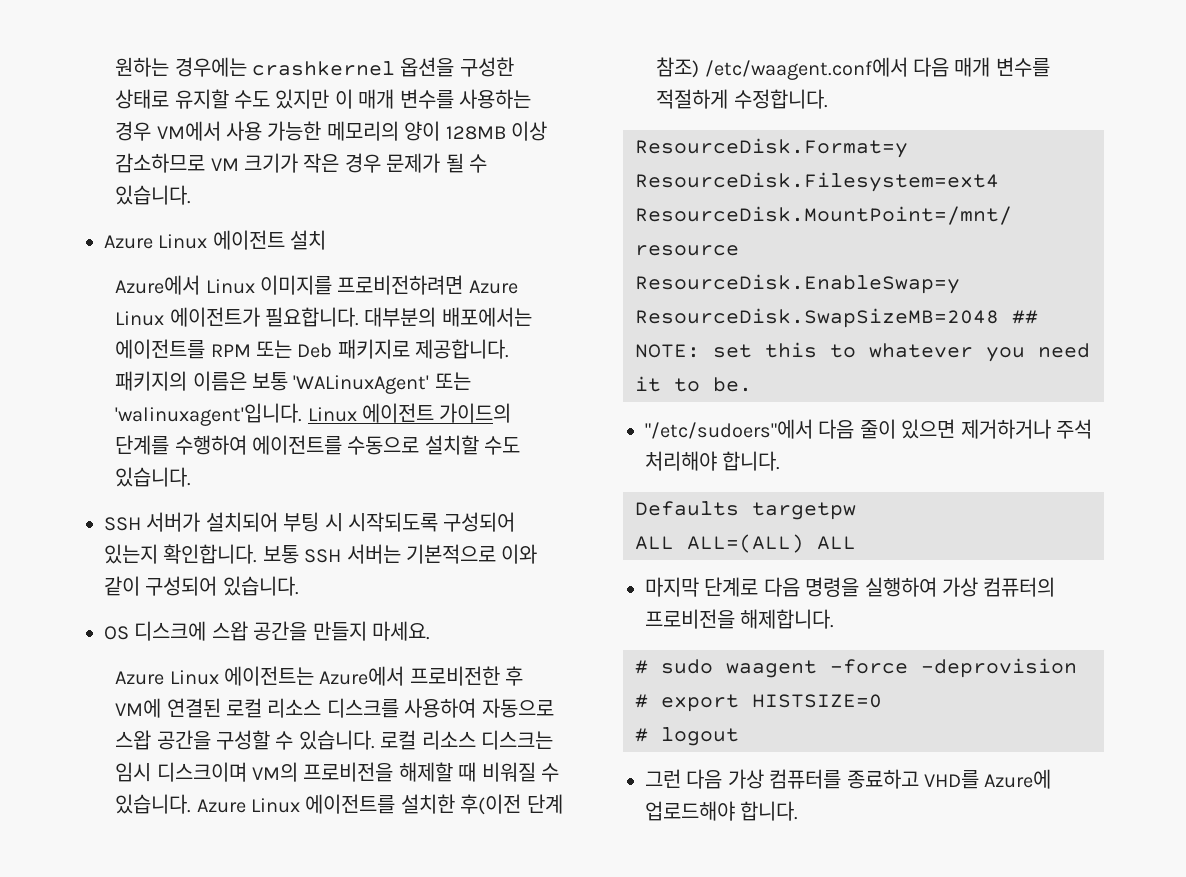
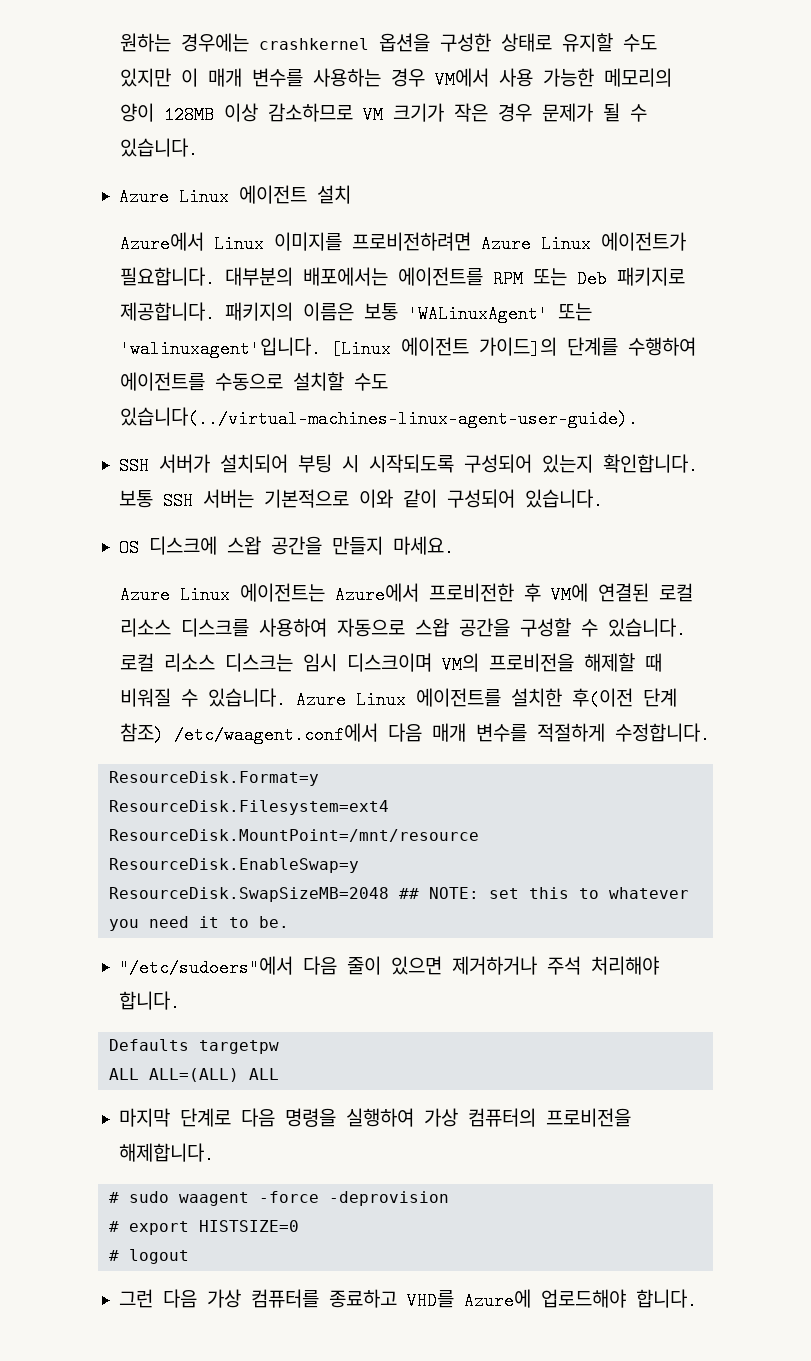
[307,403,512,423] Linux 에이전트 가이드의 -> [330,337,557,358] [Linux 에이전트 가이드]의
[115,467,192,487] 있습니다. -> [119,407,638,428] 있습니다(../virtual-machines-linux-agent-user-guide).

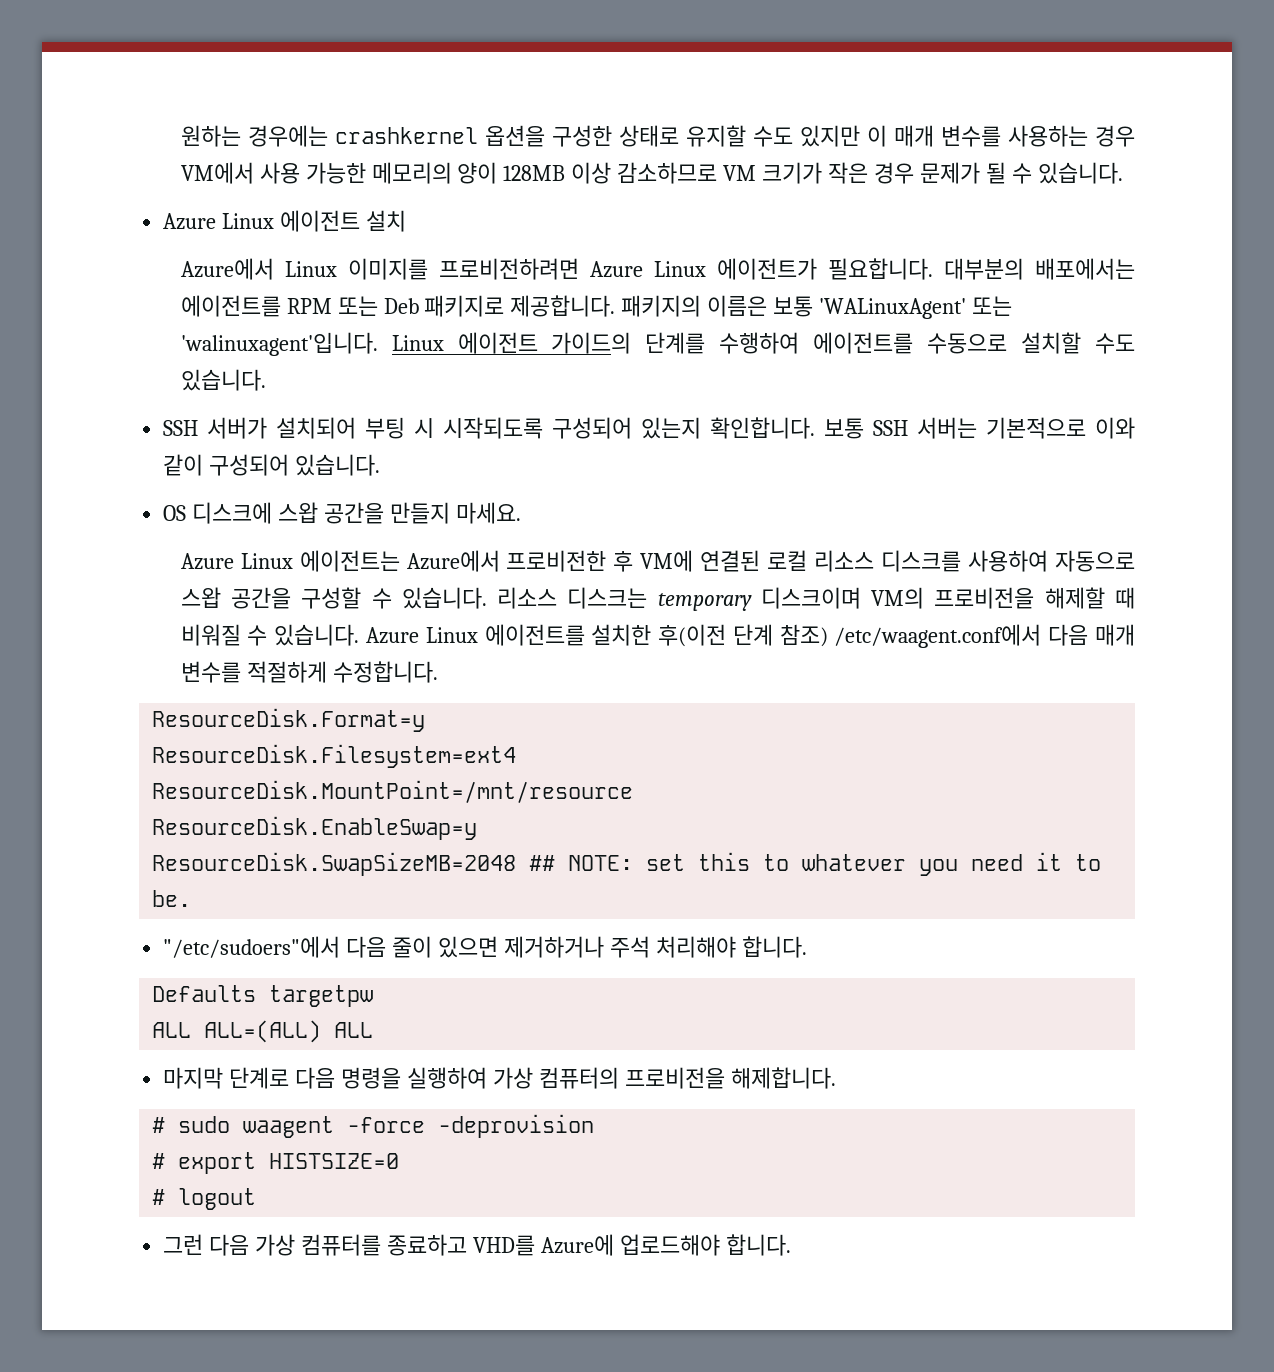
[330,337,557,358] [Linux 에이전트 가이드]의 -> [391,332,632,354] Linux 에이전트 가이드의
[119,407,638,428] 있습니다(../virtual-machines-linux-agent-user-guide). -> [180,369,266,391] 있습니다.
[119,653,154,672] 로컬 -> (487, 598) none
[302,653,337,672] 임시 -> [657,593,752,611] temporary

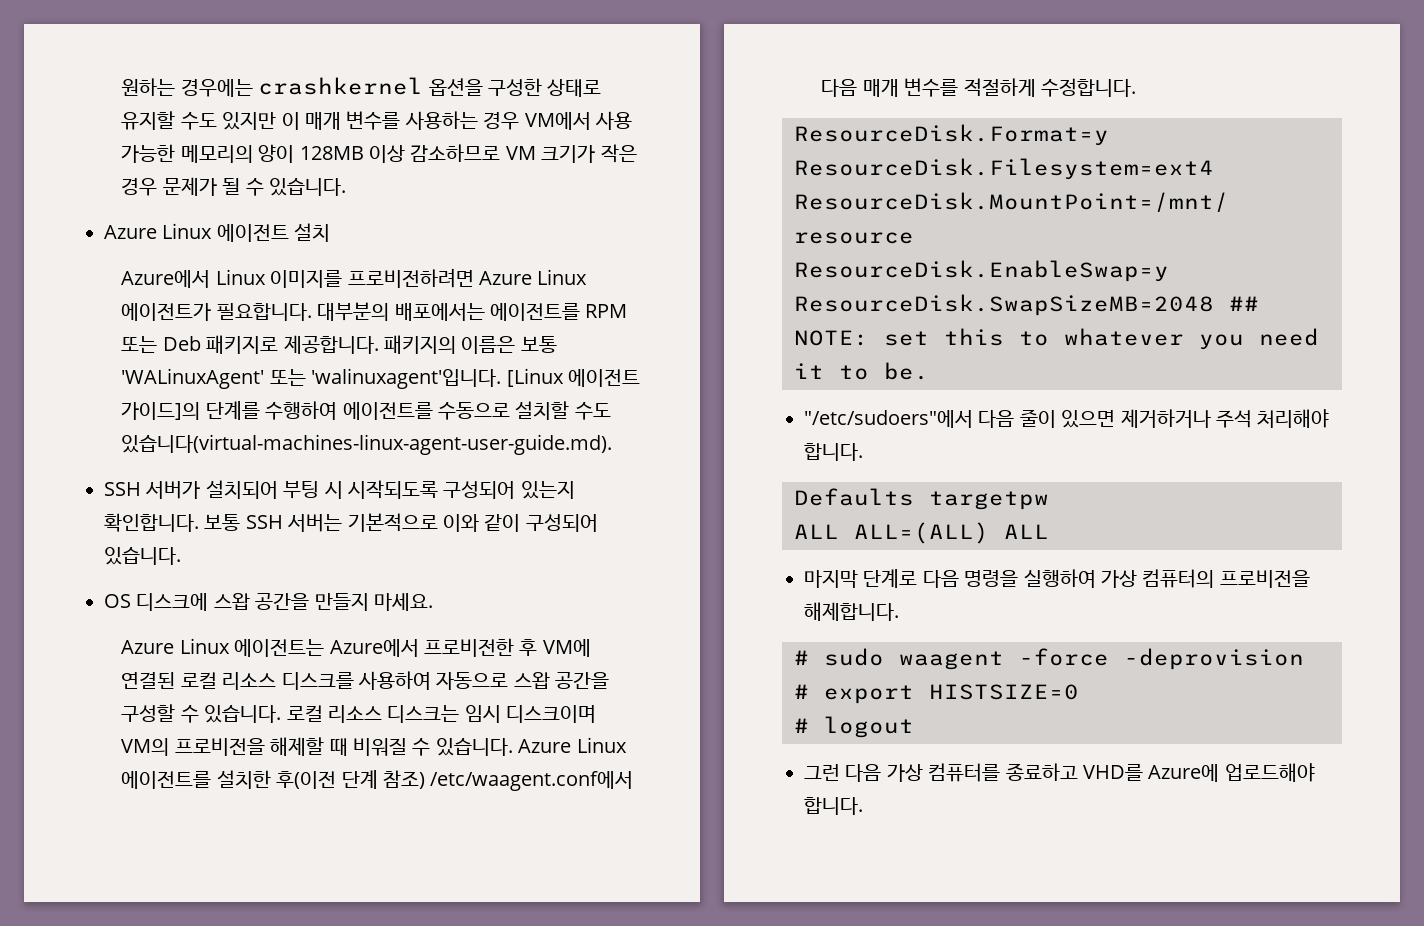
[391,332,632,354] Linux 에이전트 가이드의 -> [506,368,641,387] [121,402,201,420] [Linux 에이전트 가이드]의
[180,369,266,391] 있습니다. -> [121,434,613,455] 있습니다(virtual-machines-linux-agent-user-guide.md).
(487, 598) none -> [286,705,323,722] 로컬
[657,593,752,611] temporary -> [464,705,501,723] 임시

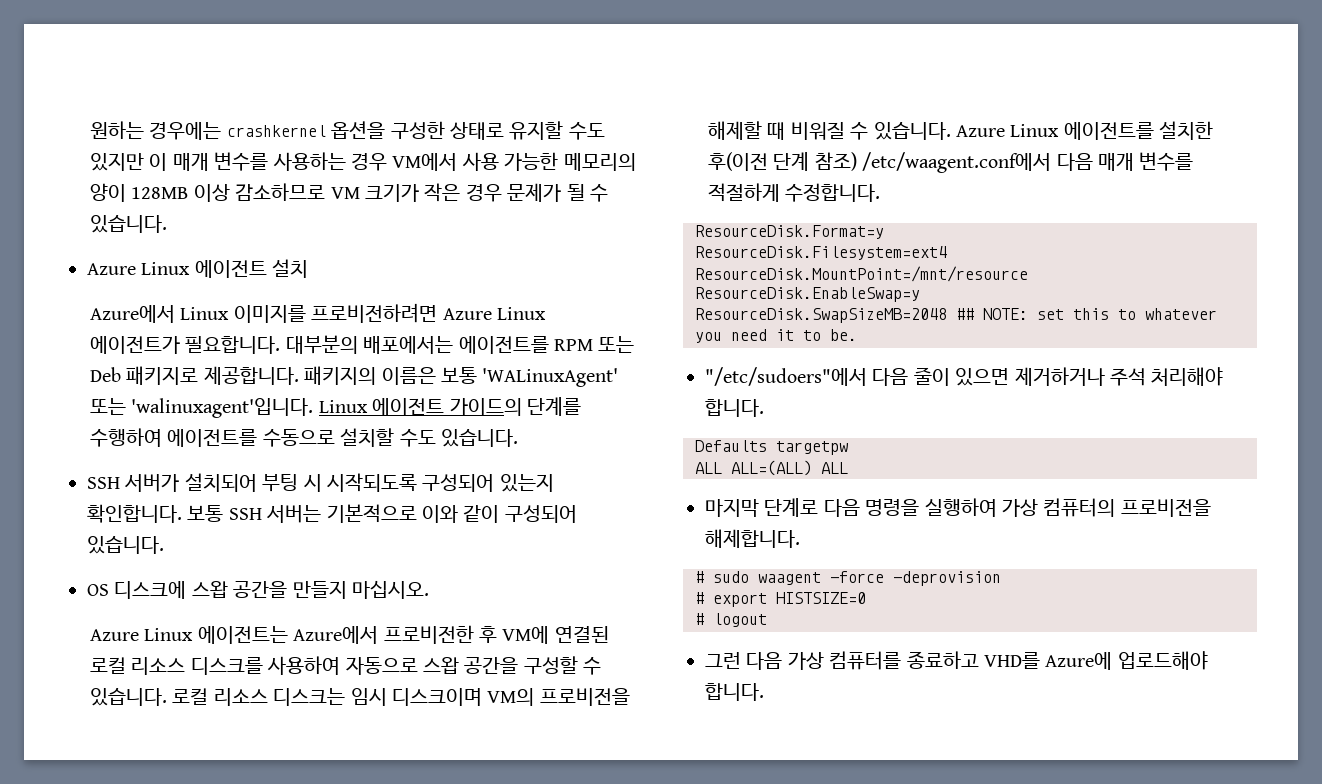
[506,368,641,387] [121,402,201,420] [Linux 에이전트 가이드]의 -> [318,398,522,416] Linux 에이전트 가이드의
[121,434,613,455] 있습니다(virtual-machines-linux-agent-user-guide.md). -> [440,429,518,447] 있습니다.
[374,593,433,611] 마세요. -> [352,580,429,599] 마십시오.

